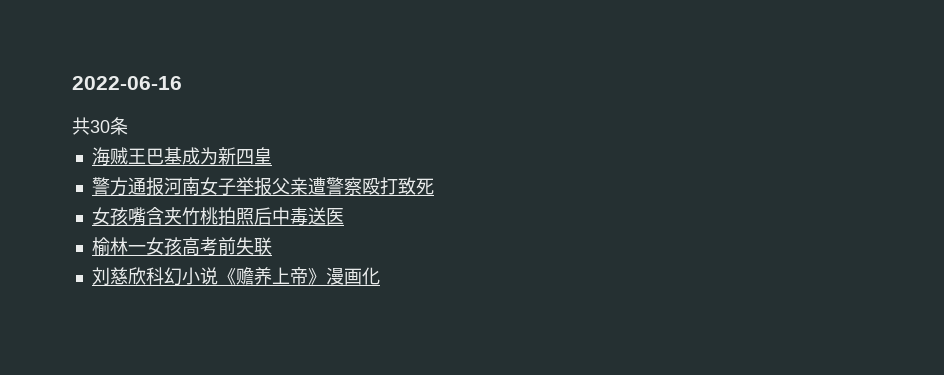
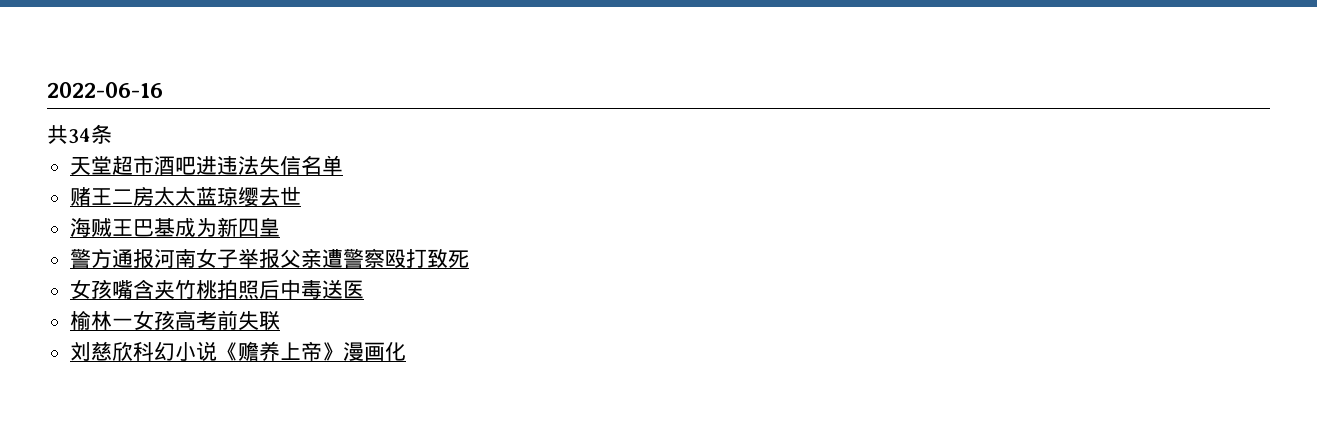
[90,120,110,133] 30 -> [68,128,91,144] 34
(128, 126) none -> [69,155,343,176] [69,186,301,207] // 天堂超市酒吧进违法失信名单 // 赌王二房太太蓝琼缨去世

